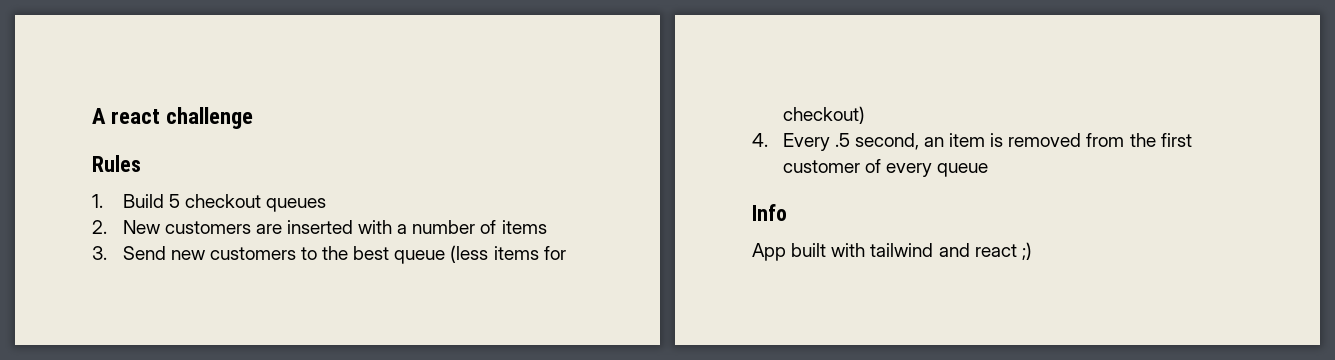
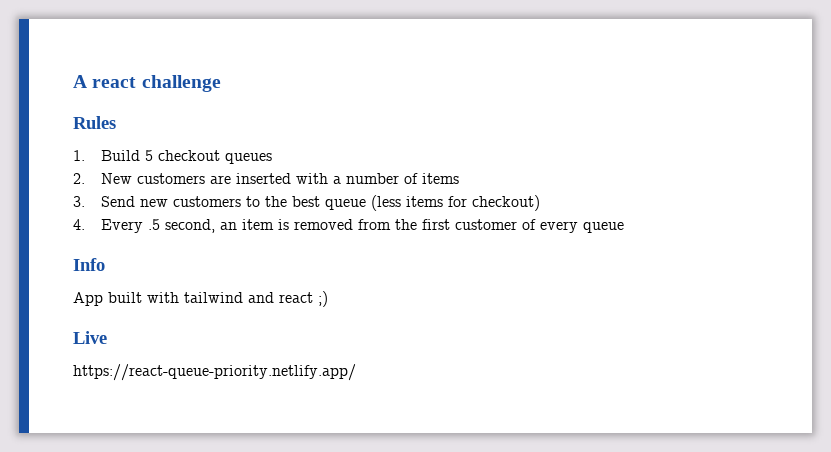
(1032, 251) none -> [73,331,107,344] [73,364,356,381] // Live // https://react-queue-priority.netlify.app/

